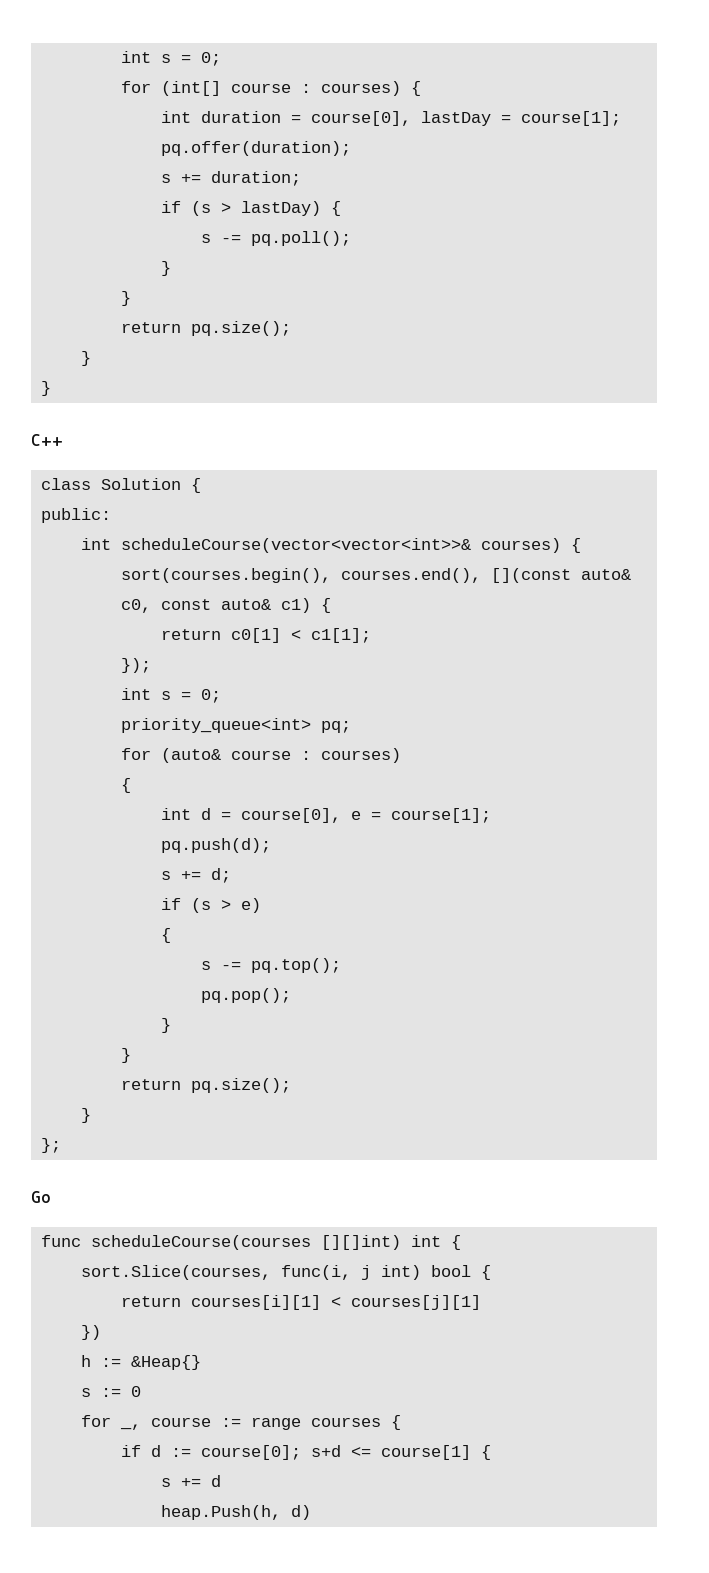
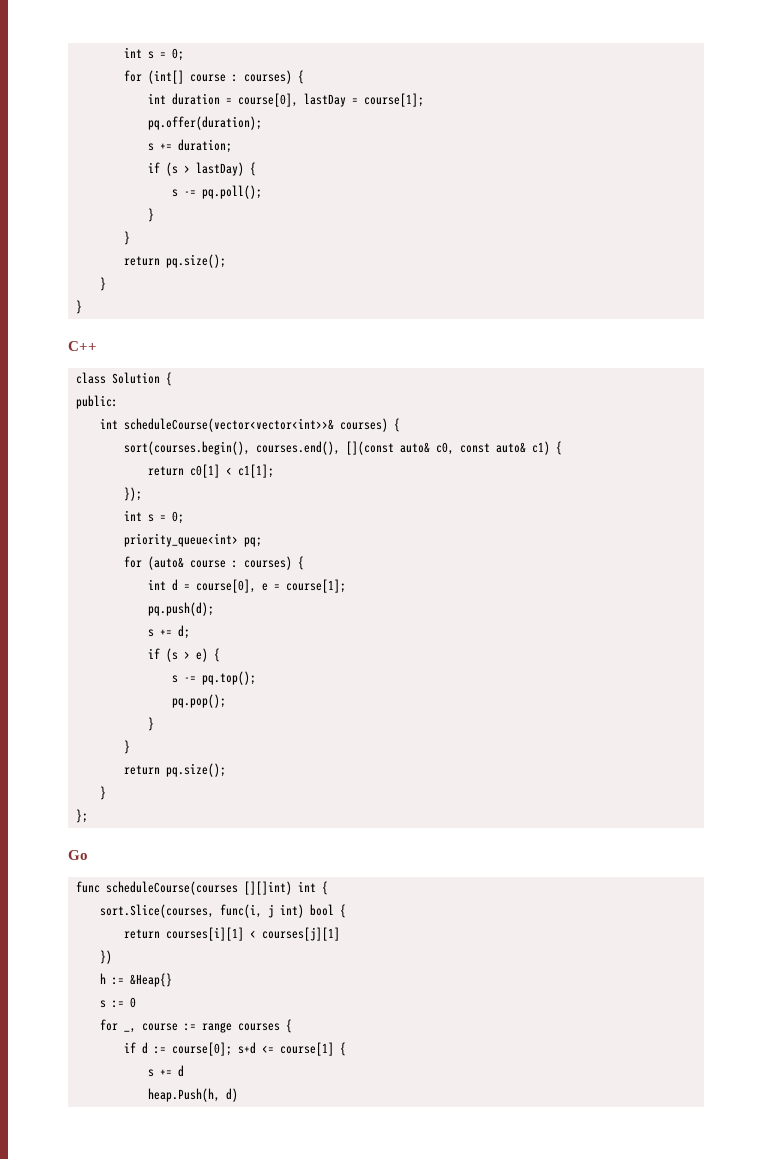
(401, 755) // -> (293, 563) none
(261, 905) // -> (209, 655) none

